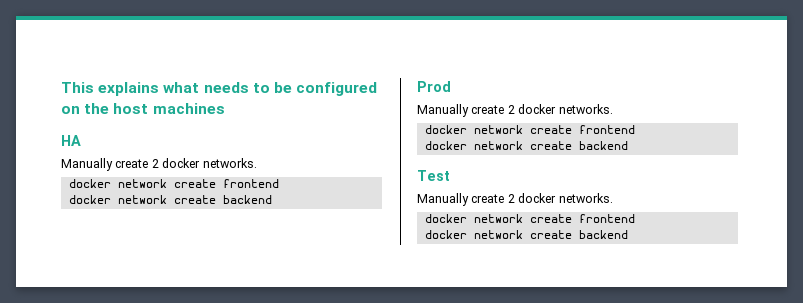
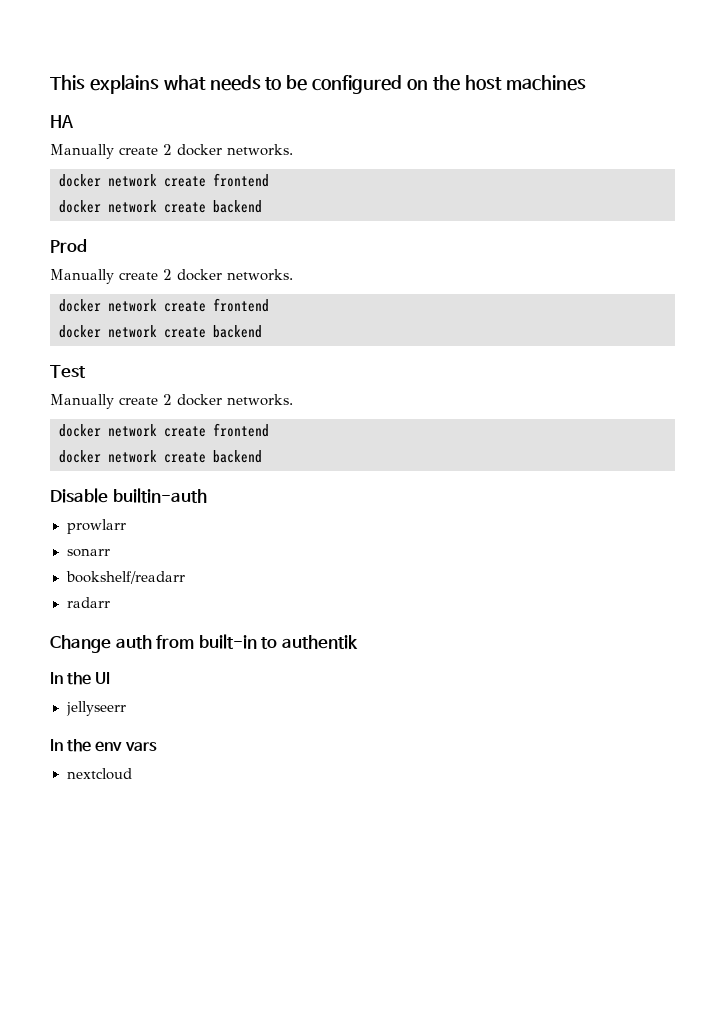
(628, 234) none -> [50,488,207,503] [66,519,126,534] [66,548,110,557] [65,571,185,584] [66,597,110,608] [50,634,358,653] [50,672,111,685] [65,701,126,716] [50,739,157,752] [66,768,132,780] // Disable builtin-auth // prowlarr // sonarr // bookshelf/readarr // radarr // Change auth from built-in to authentik // In the UI // jellyseerr // In the env vars // nextcloud

